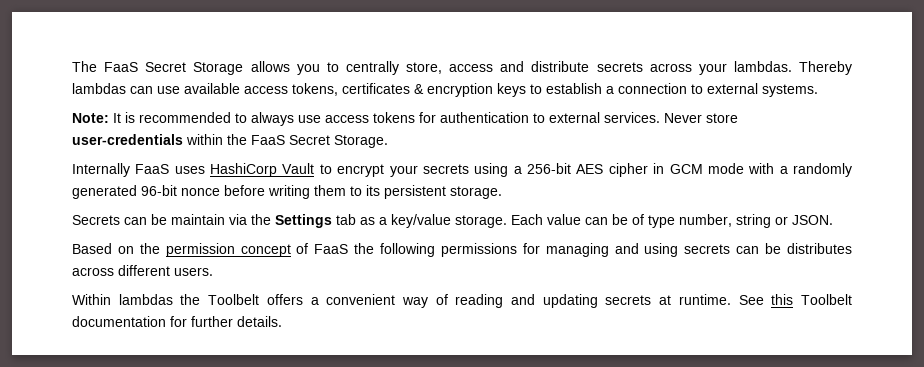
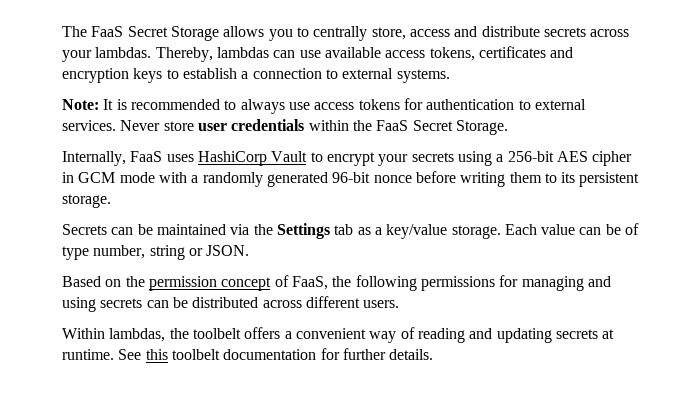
[799,61,852,75] Thereby -> [155,47,213,62] Thereby,
[414,84,424,94] & -> [550,47,574,58] and
[72,134,183,145] user-credentials -> [197,119,305,131] user credentials
[72,163,130,177] Internally -> [62,151,126,166] Internally,
[171,214,225,225] maintain -> [156,224,226,235] maintained
[314,244,349,254] FaaS -> [291,276,328,290] FaaS,
[786,243,852,254] distributes -> [192,297,259,308] distributed
[118,294,260,305] lambdas the Toolbelt -> [109,328,241,342] lambdas, the toolbelt
[801,294,853,305] Toolbelt -> [171,349,220,360] toolbelt

